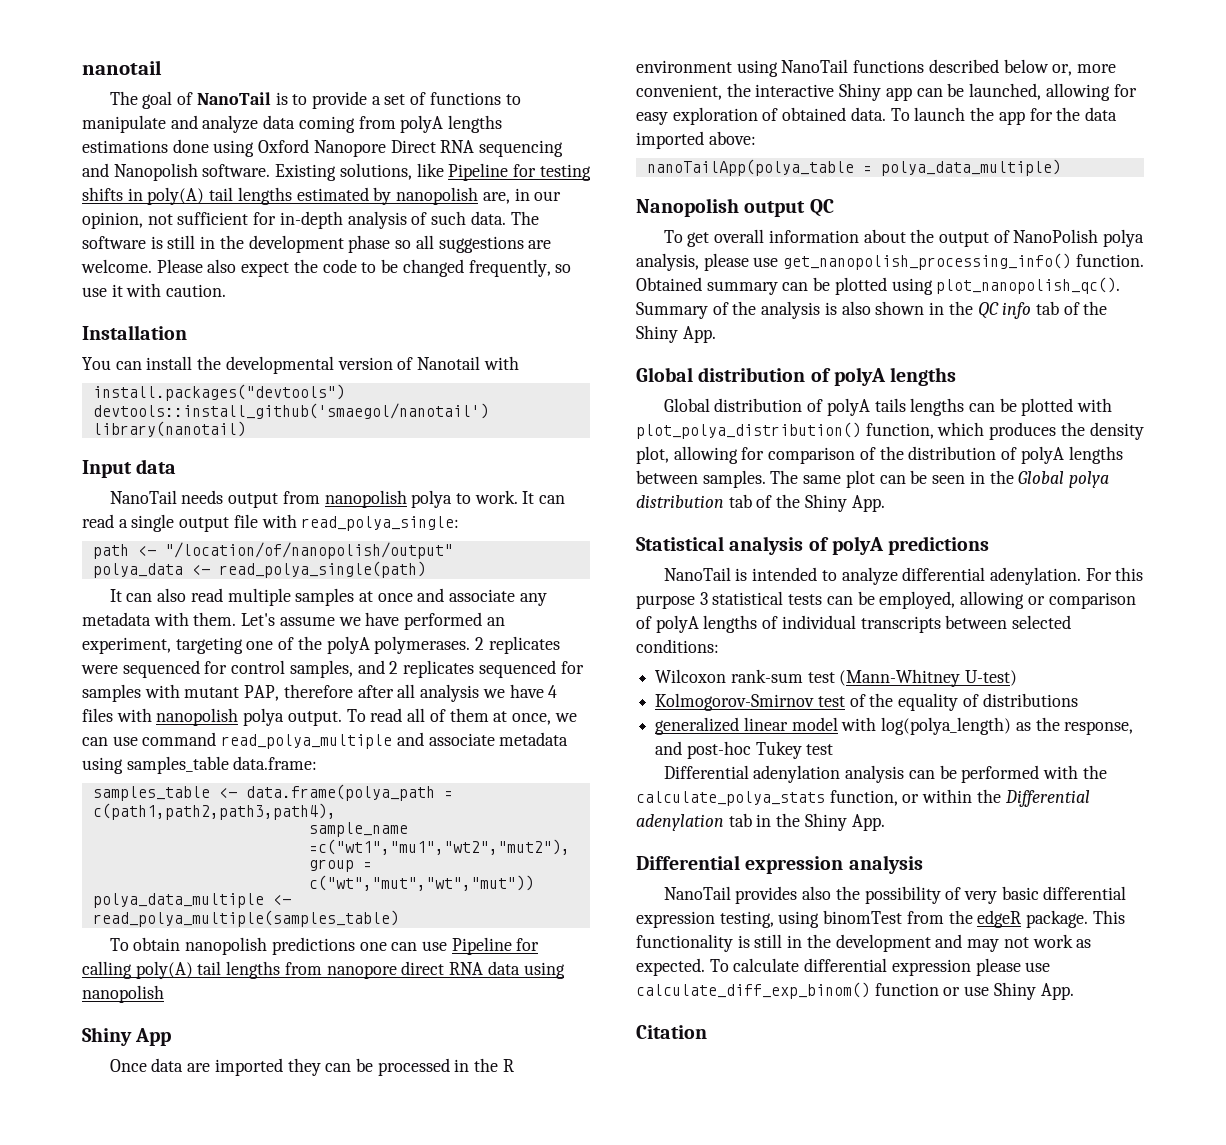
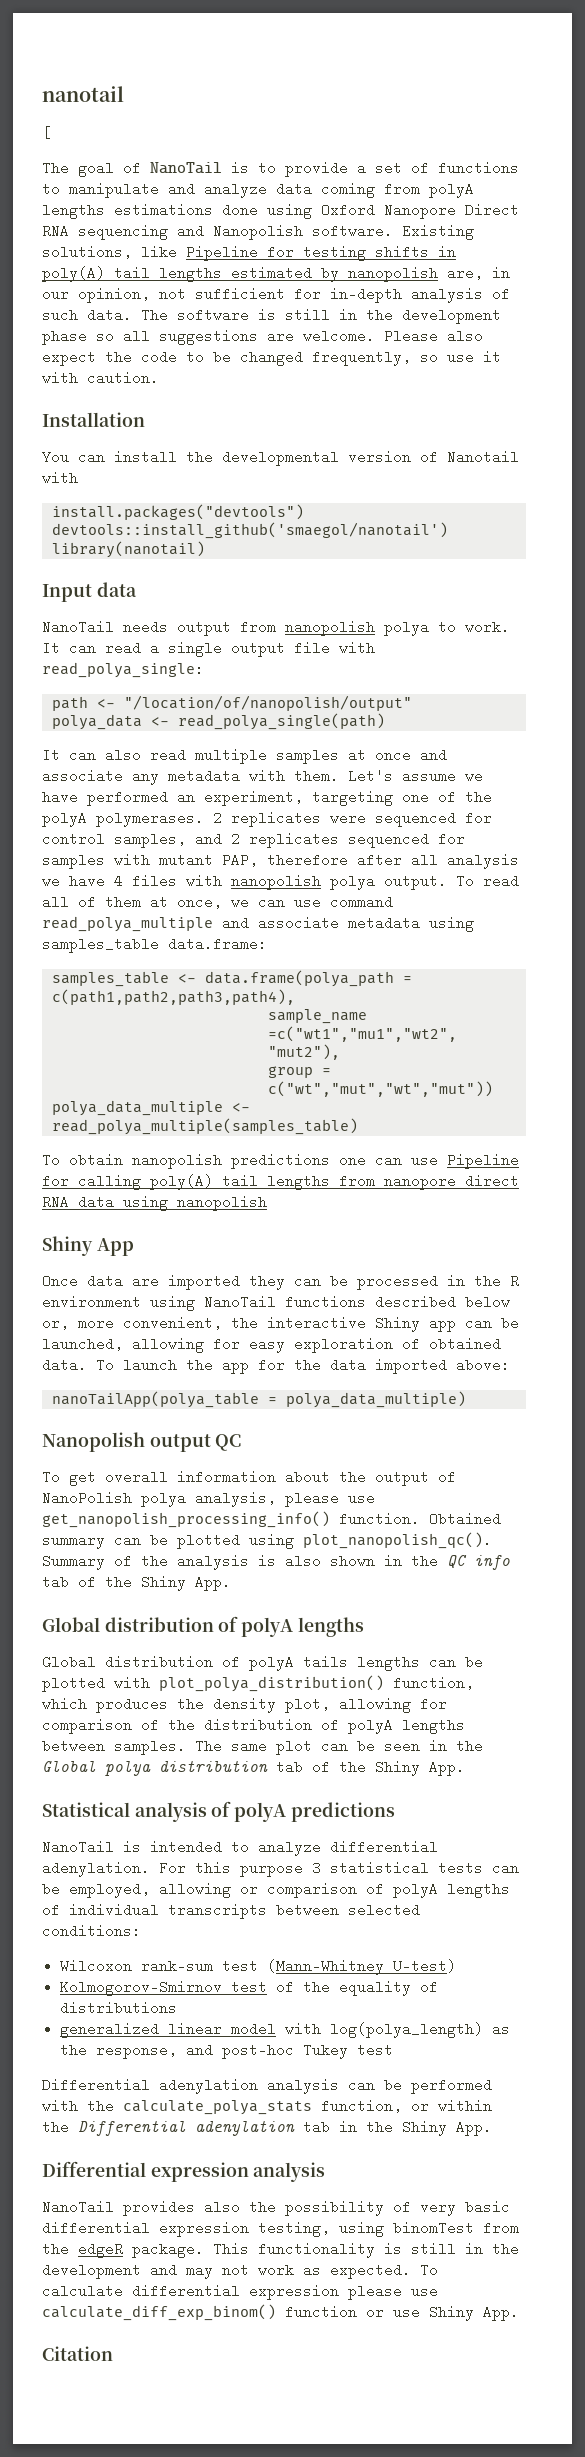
(162, 67) none -> [42,126,51,140] // [

